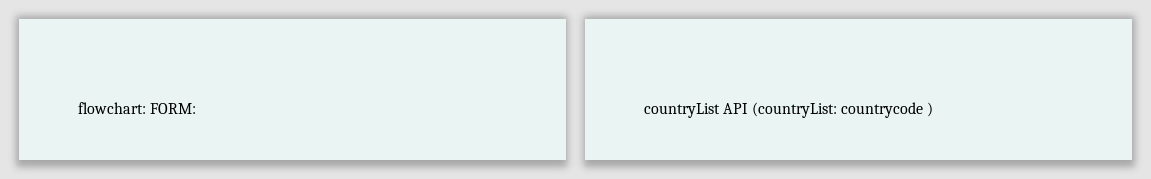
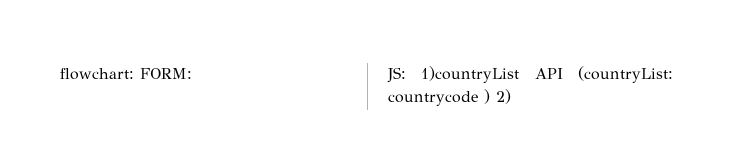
[644,103,720,118] countryList -> [387,66,520,83] JS: 1)countryList
(934, 109) none -> [496,89,511,104] 2)

